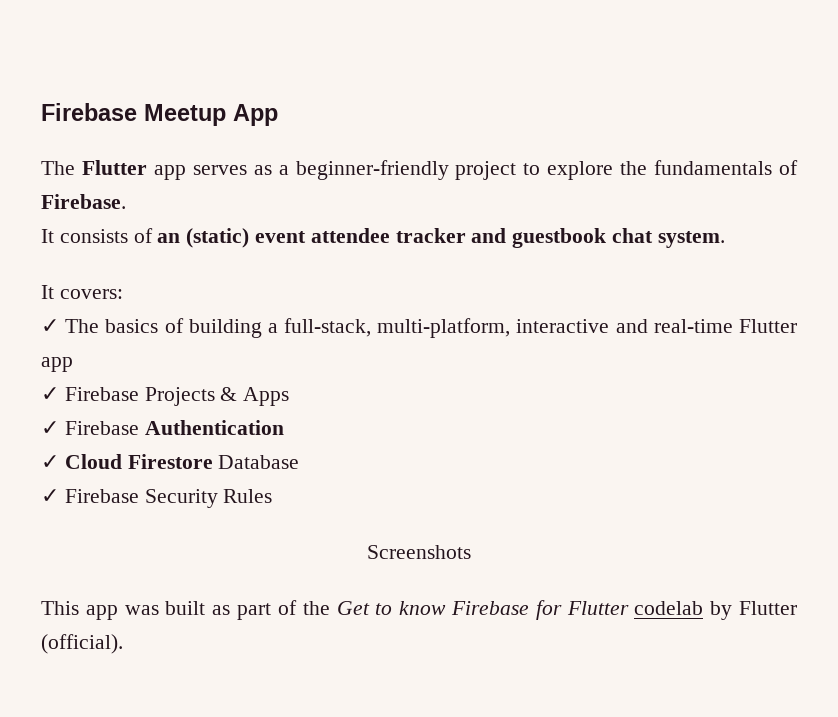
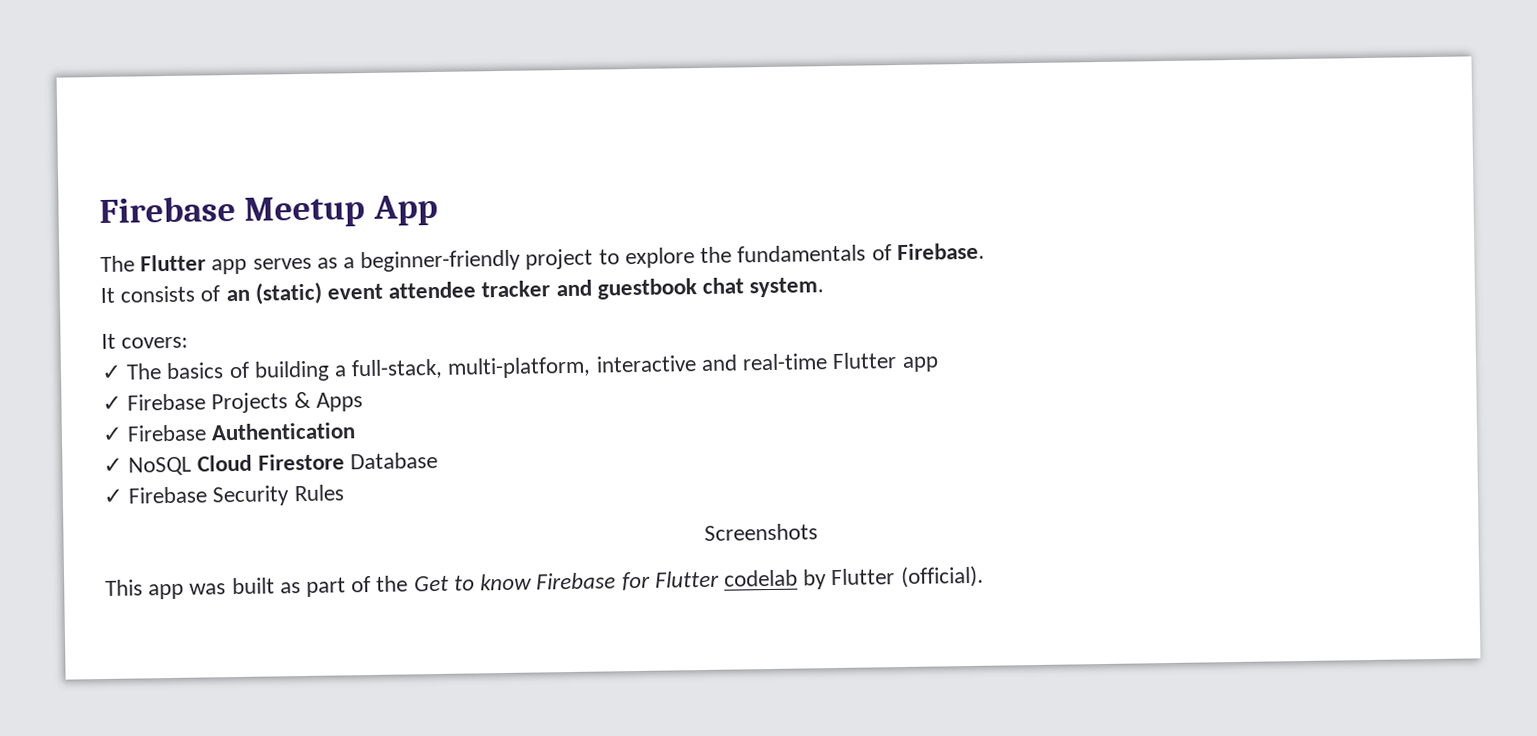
(59, 462) none -> [128,456,193,476] NoSQL

